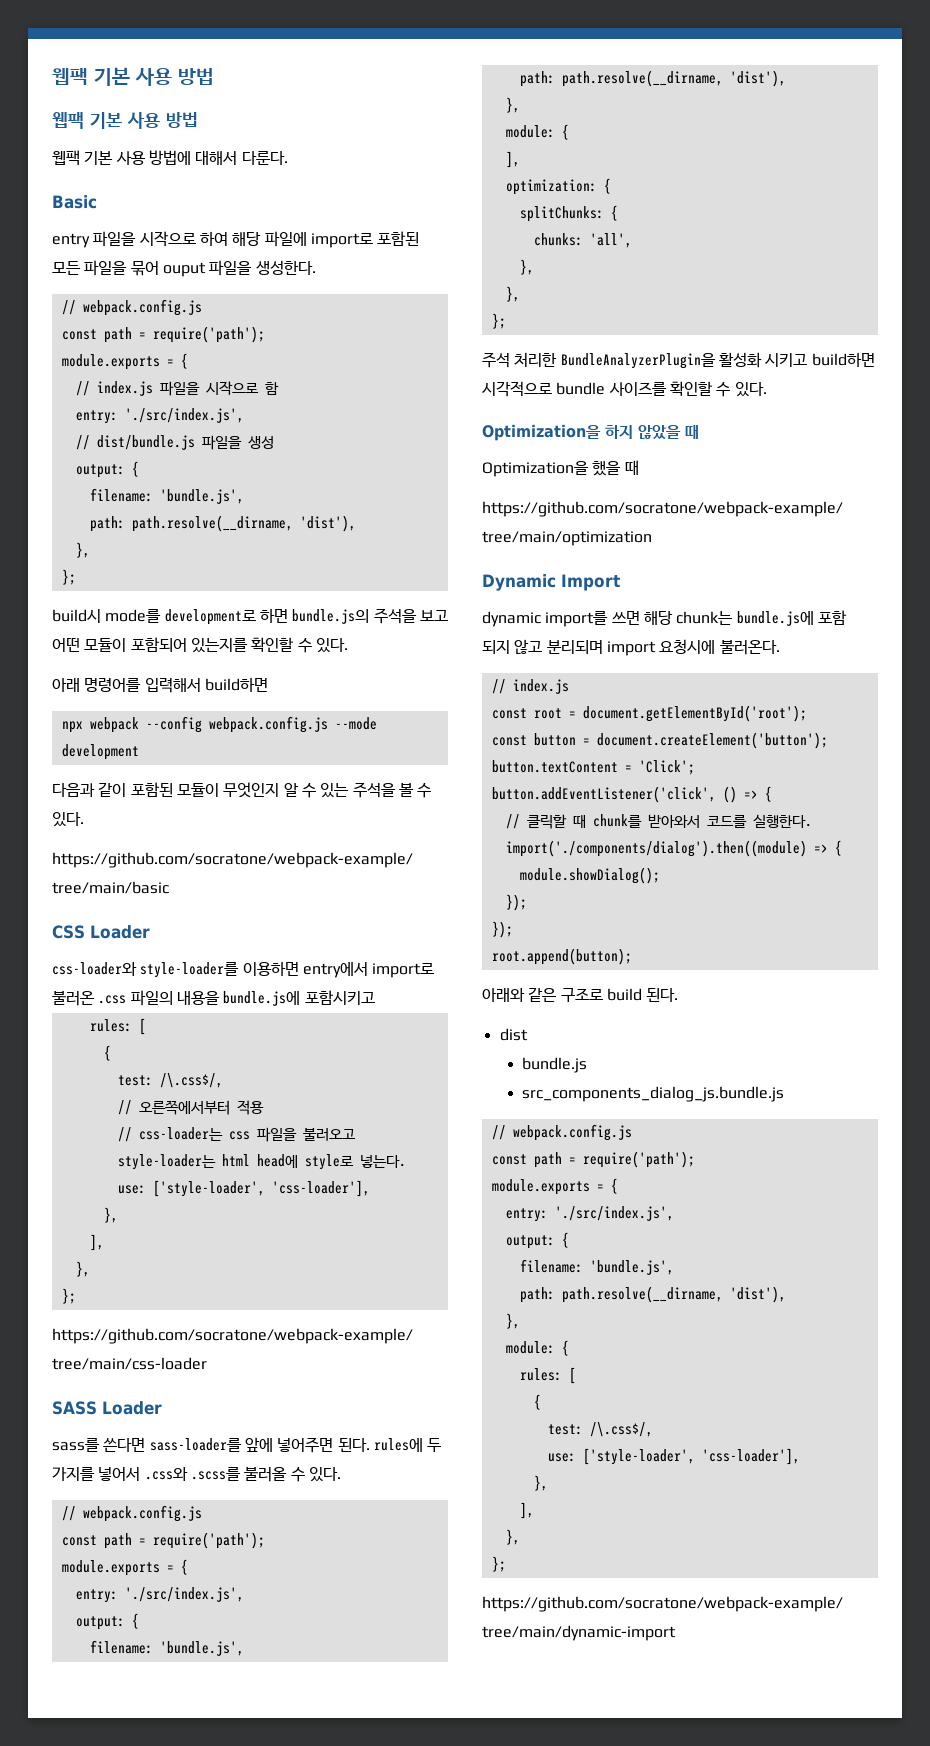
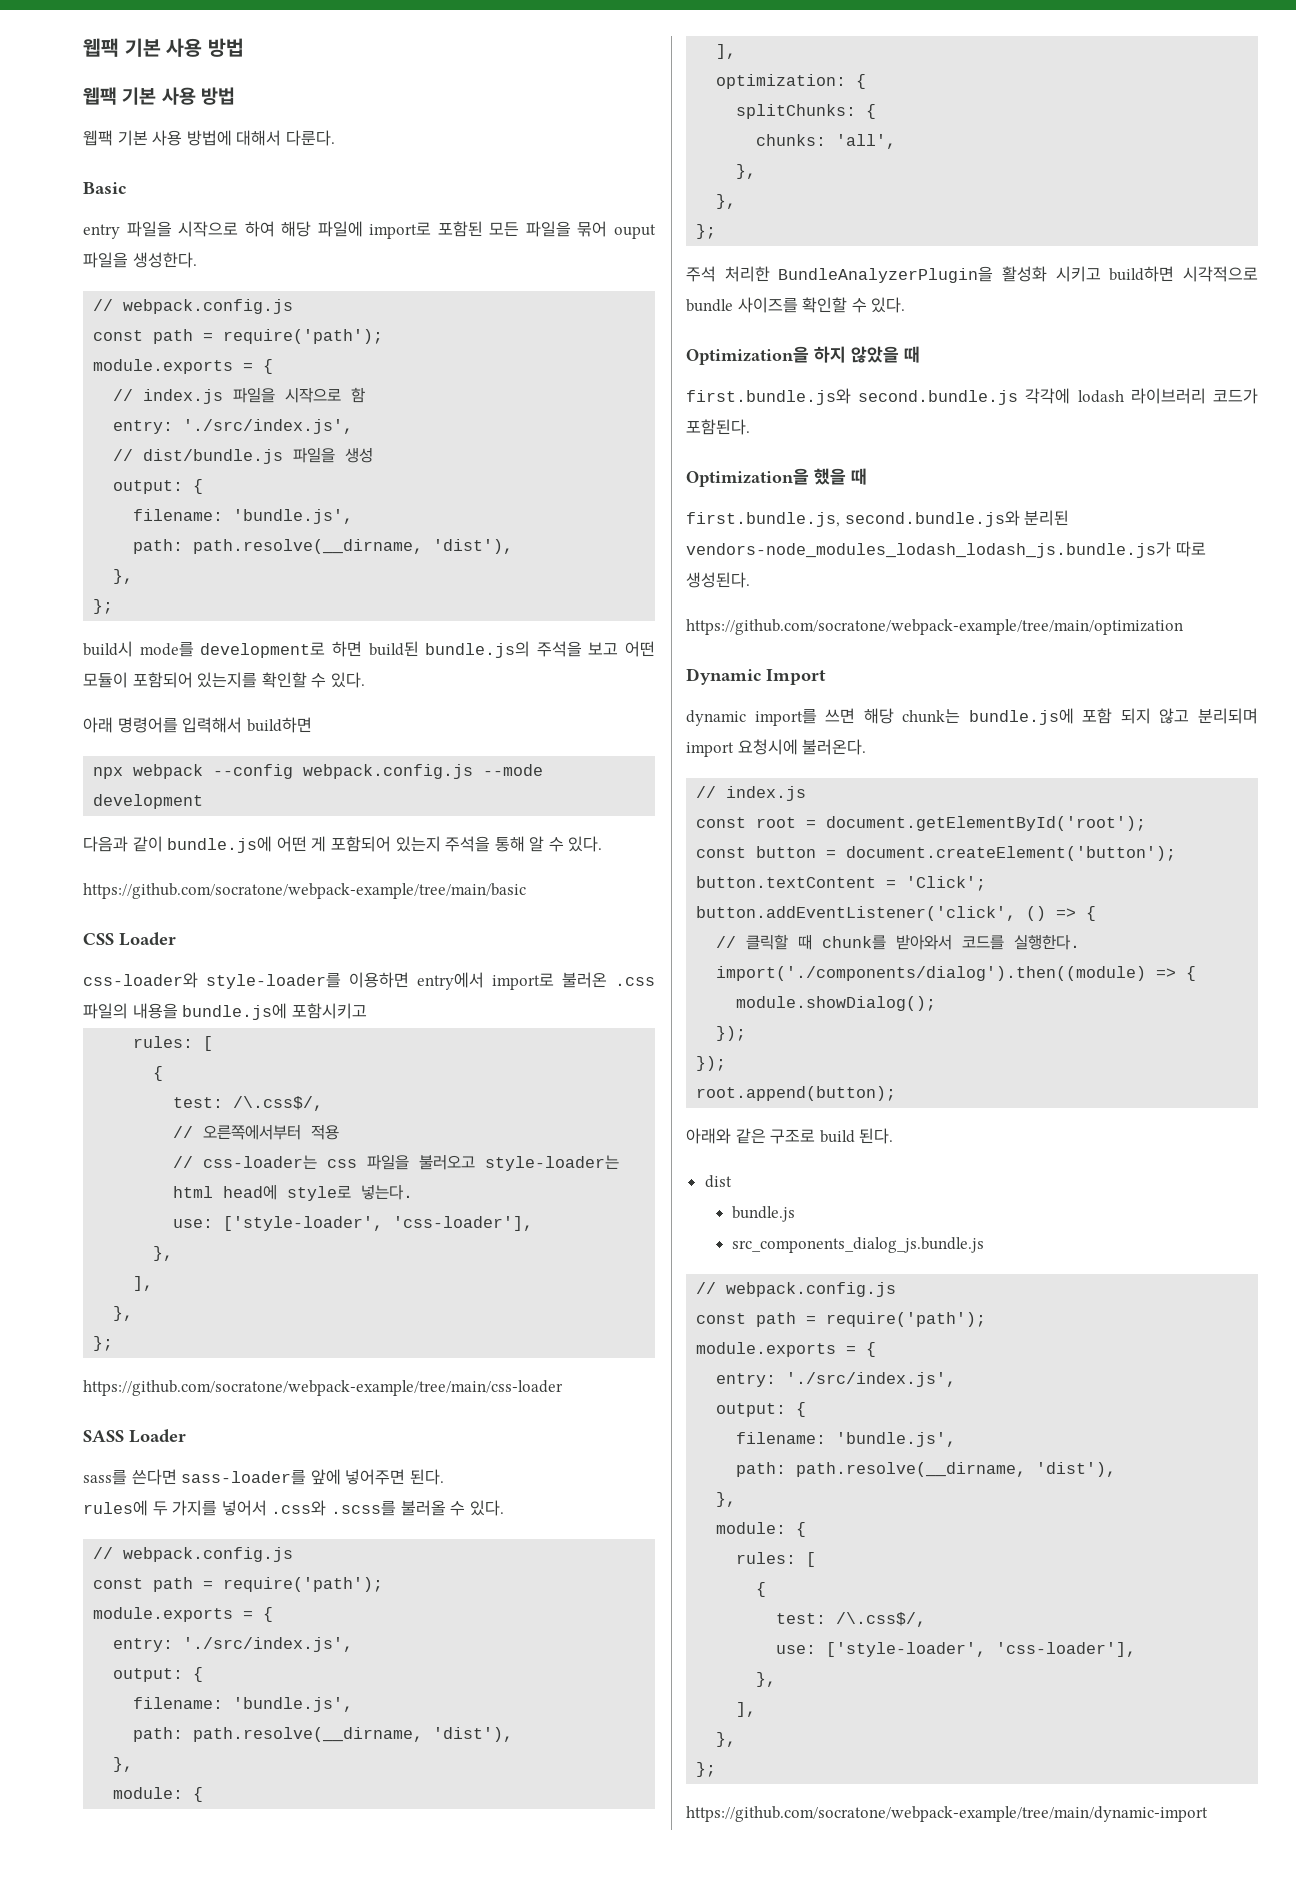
(288, 615) none -> [368,641,419,657] build된
[130,782,414,798] 포함된 모듈이 무엇인지 알 수 있는 주석을 볼 -> [167,836,545,853] bundle.js에 어떤 게 포함되어 있는지 주석을 통해 알
(370, 1445) none -> (444, 1477) //
[482,460,639,477] Optimization을 했을 때 -> [686,388,1258,405] [686,419,750,435] [686,468,867,487] [686,510,1070,527] [686,541,1206,558] [686,572,750,588] first.bundle.js와 second.bundle.js 각각에 lodash 라이브러리 코드가 포함된다. // Optimization을 했을 때 // first.bundle.js, second.bundle.js와 분리된 vendors-node_modules_lodash_lodash_js.bundle.js가 따로 생성된다.

